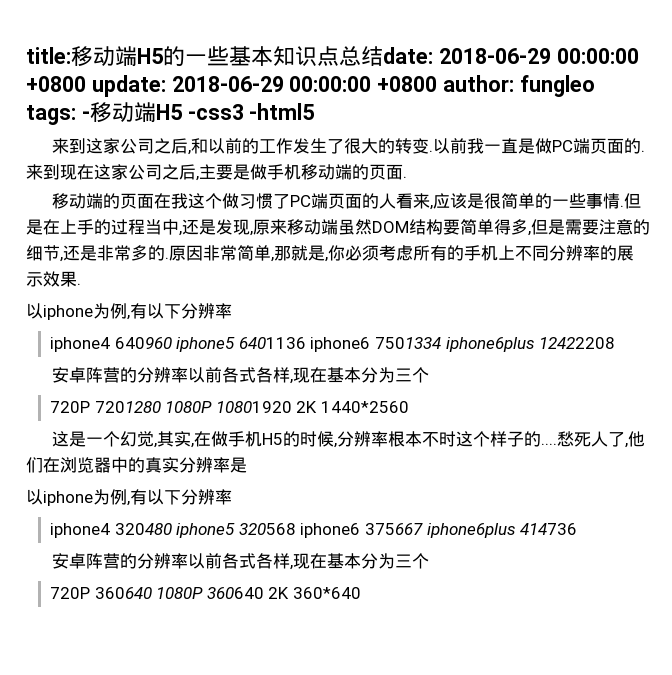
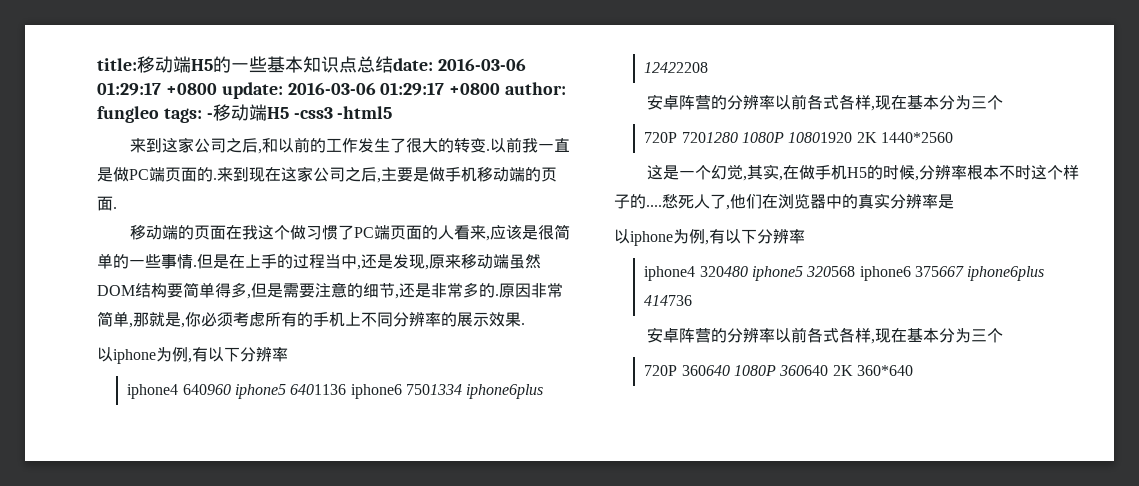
[438,48,639,64] [26,75,372,97] 2018-06-29 00:00:00 +0800 update: 2018-06-29 00:00:00 -> [437,58,526,71] [97,82,445,99] 2016-03-06 01:29:17 +0800 update: 2016-03-06 01:29:17

